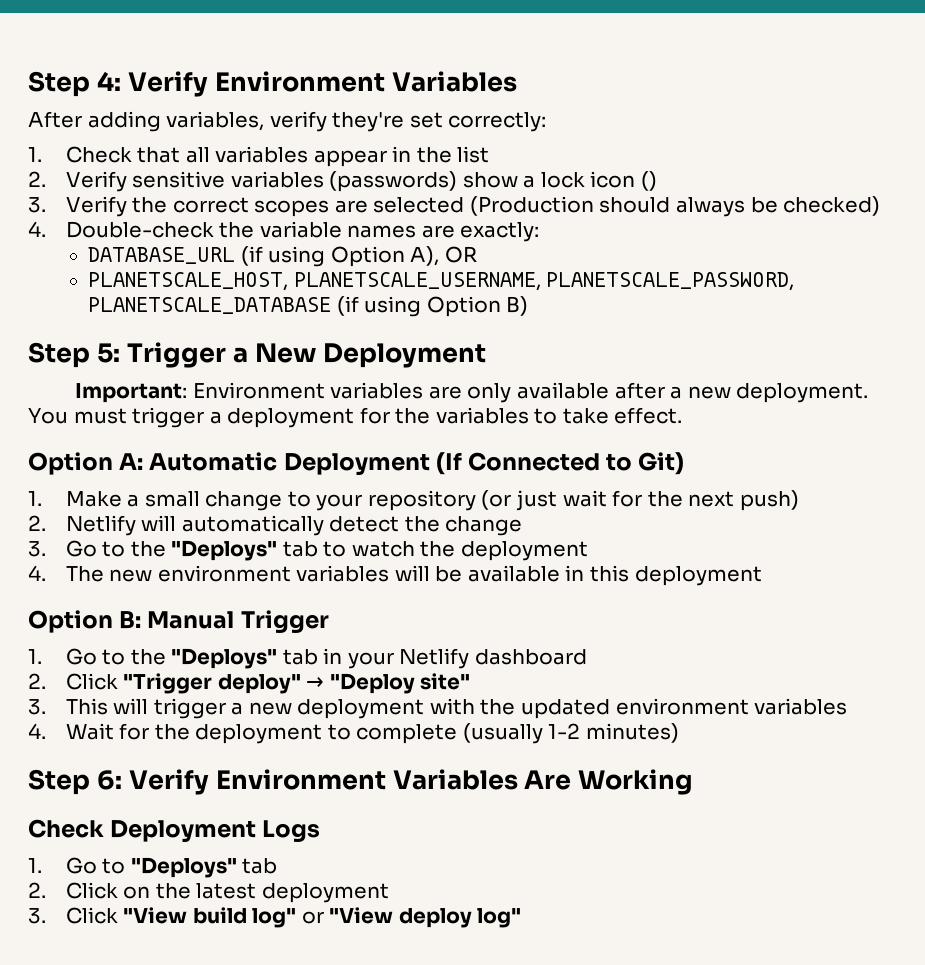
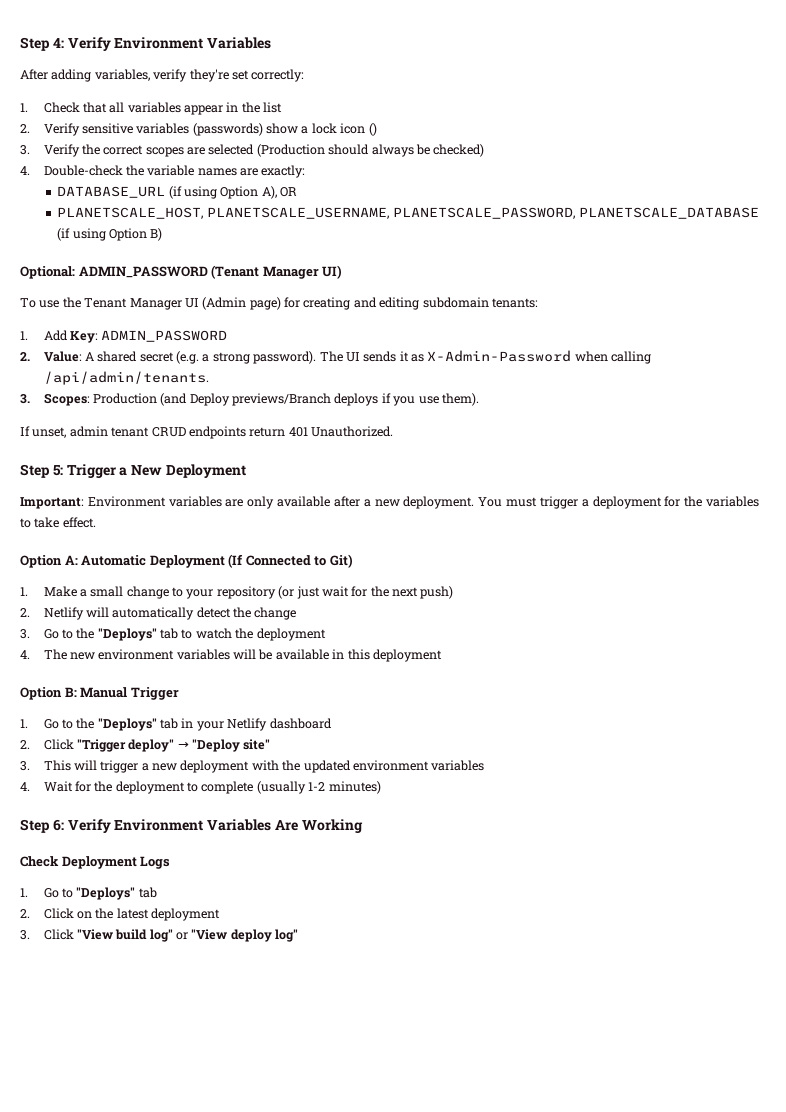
(529, 306) none -> [20,265,343,279] [20,297,538,310] [20,330,228,343] [20,350,652,364] [43,371,209,385] [20,393,479,406] [20,426,393,439] // Optional: ADMIN_PASSWORD (Tenant Manager UI) // To use the Tenant Manager UI (Admin page) for creating and editing subdomain tenants: // 1. Add Key: ADMIN_PASSWORD // 2. Value: A shared secret (e.g. a strong password). The UI sends it as X-Admin-Password when calling /api/admin/tenants. // 3. Scopes: Production (and Deploy previews/Branch deploys if you use them). // If unset, admin tenant CRUD endpoints return 401 Unauthorized.

